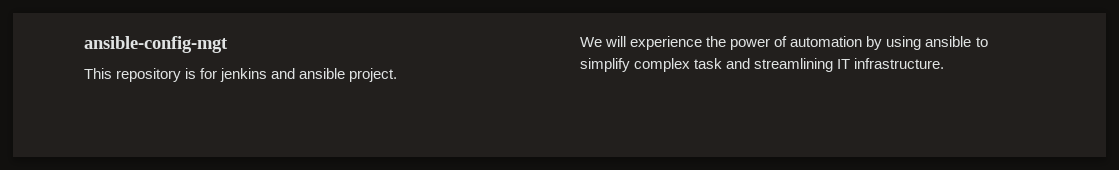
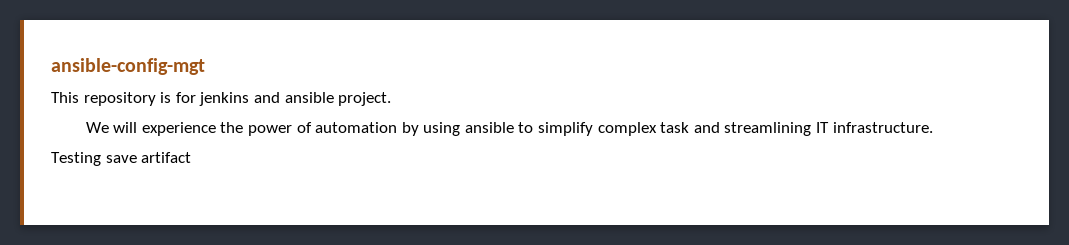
(945, 63) none -> [51,152,192,166] // Testing save artifact

